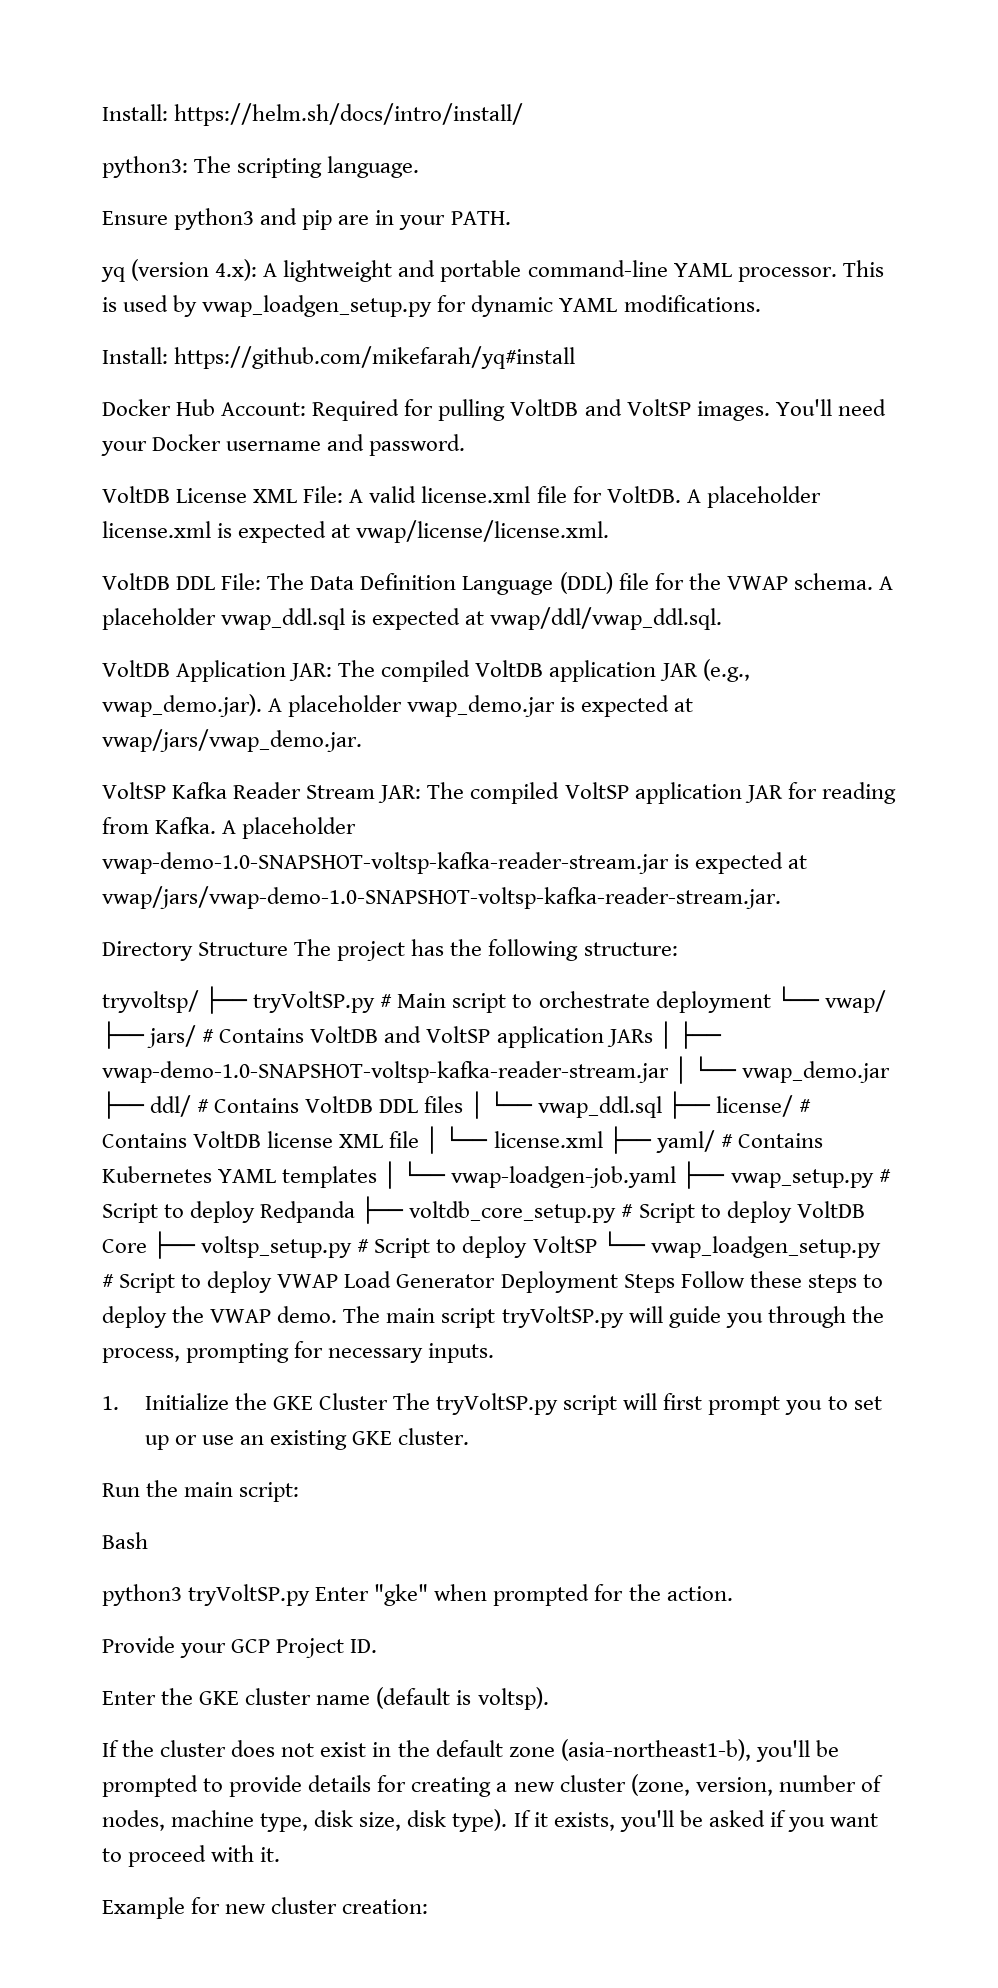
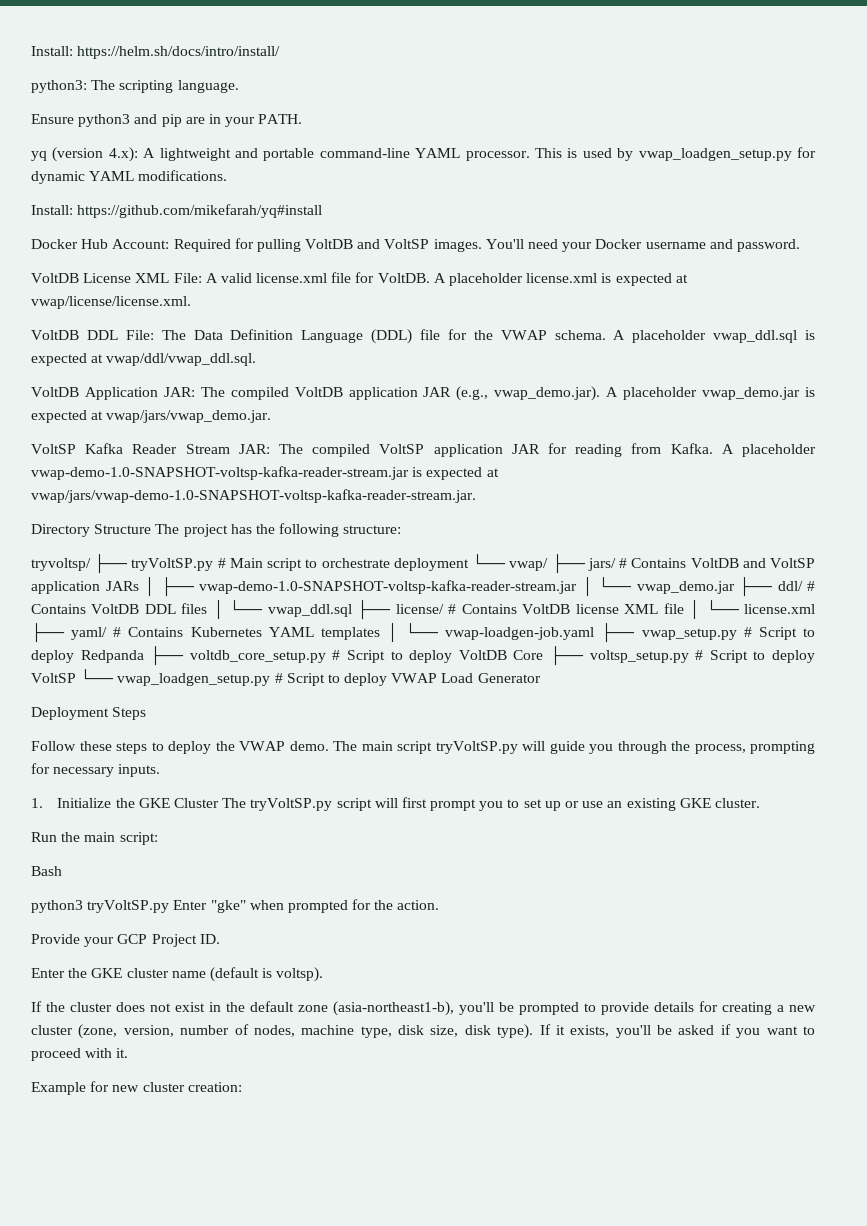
(496, 1281) none -> (541, 678) //
(675, 1283) none -> (147, 713) //

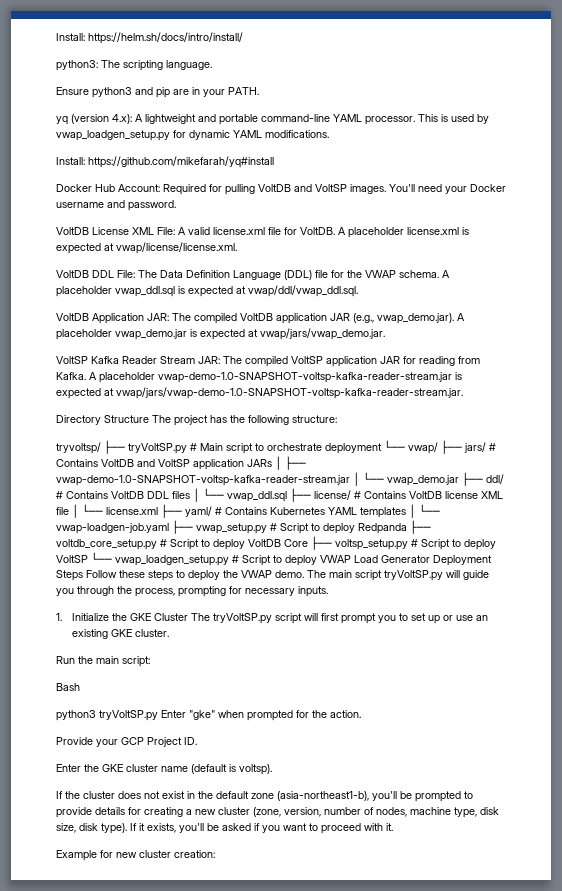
(541, 678) // -> (430, 559) none
(147, 713) // -> (83, 575) none

